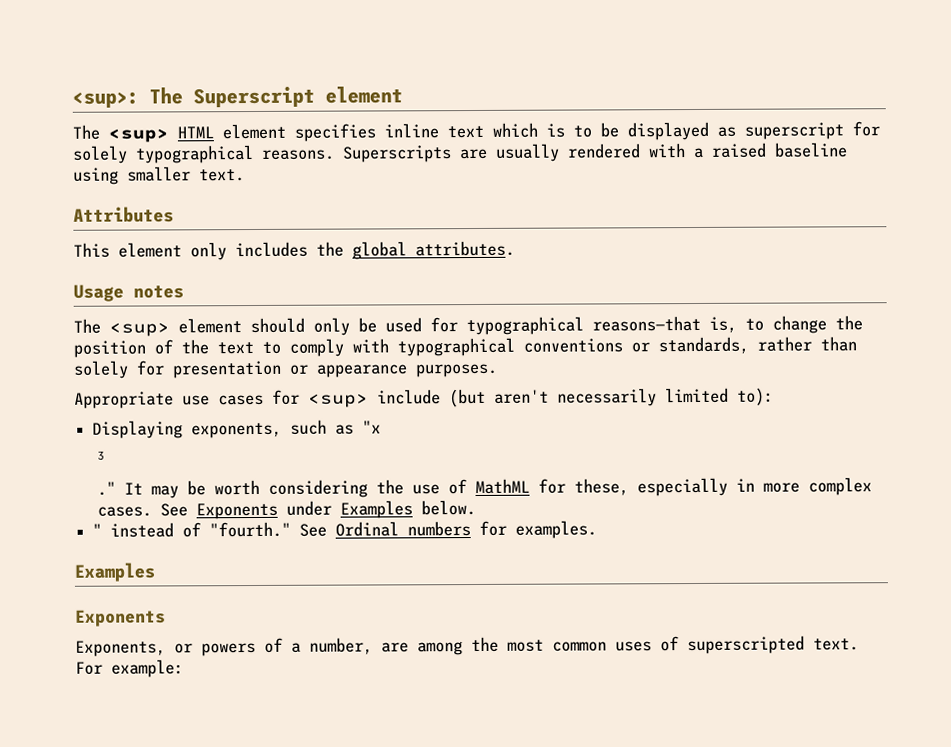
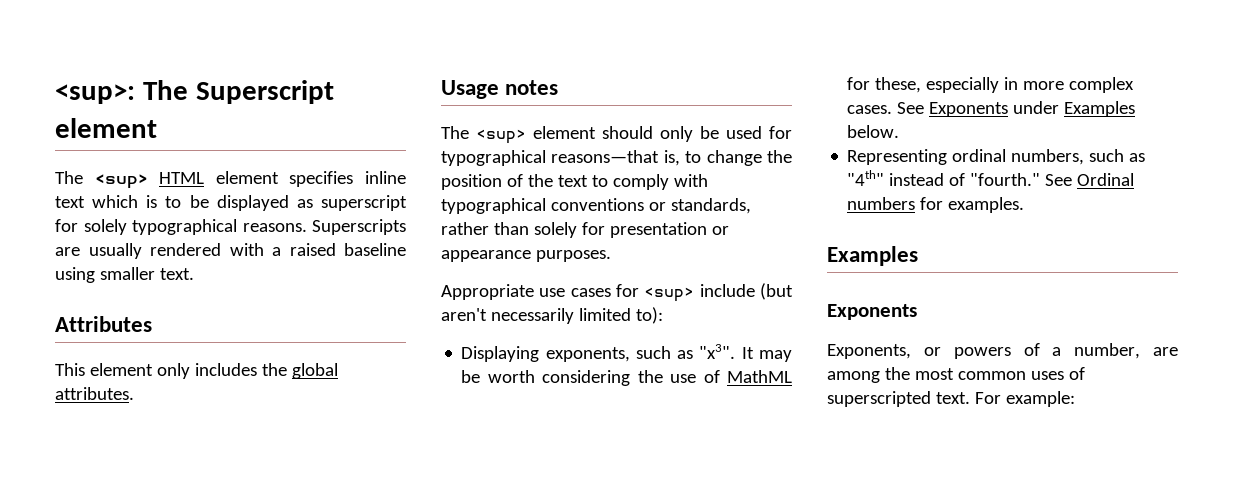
[362,420,382,434] [96,450,105,461] [96,481,116,496] "x // 3 // ." -> [699,344,736,359] "x3".
[92,523,103,537] " -> [847,149,1146,165] [847,170,885,186] Representing ordinal numbers, such as "4th"

